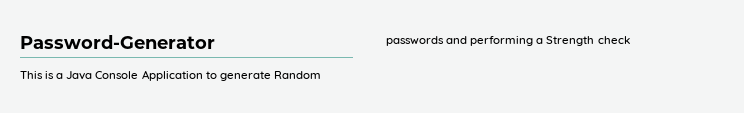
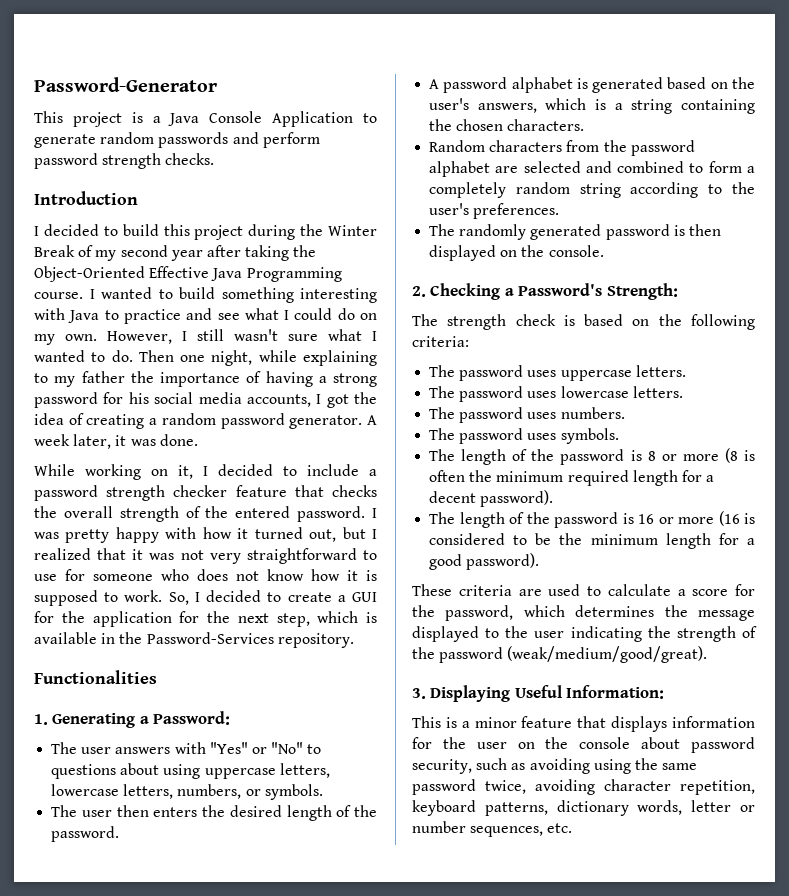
(43, 75) none -> [72,112,122,127] project
[273,71,321,79] Random -> [100,132,155,144] random
[470,36,630,46] performing a Strength check -> [262,132,320,148] [34,153,215,169] [34,191,138,205] [34,224,377,240] [34,245,317,261] [34,266,342,282] [34,287,377,303] [34,308,378,324] [34,329,377,345] [34,350,377,366] [34,371,377,387] [34,392,377,408] [34,413,377,429] [34,434,198,449] [34,464,377,480] [34,485,377,501] [34,506,377,522] [34,527,378,543] [34,548,377,564] [34,569,377,581] [34,590,377,606] [34,611,377,627] [34,632,354,648] [34,670,157,684] [34,711,231,728] [51,742,322,754] [51,763,330,779] [51,784,323,800] [51,805,377,821] [51,826,120,842] [429,77,755,93] [429,98,755,114] [429,119,585,131] [429,140,695,156] [429,161,755,177] [429,182,755,198] [429,203,560,219] [429,224,721,240] [429,245,604,261] [412,283,678,300] [412,314,755,330] [412,336,469,347] [429,365,686,381] [429,386,683,402] [429,407,625,423] [429,428,619,444] [429,448,755,465] [429,470,715,486] [429,490,554,507] [429,511,755,528] [429,533,755,549] [429,553,540,570] [412,584,755,596] [412,605,755,621] [412,626,757,642] [412,646,708,663] [412,685,665,702] [412,716,755,732] [412,737,755,753] [412,758,698,774] [412,779,755,795] [412,800,755,816] [412,821,573,837] perform password strength checks. // Introduction // I decided to build this project during the Winter Break of my second year after taking the Object-Oriented Effective Java Programming course. I wanted to build something interesting with Java to practice and see what I could do on my own. However, I still wasn't sure what I wanted to do. Then one night, while explaining to my father the importance of having a strong password for his social media accounts, I got the idea of creating a random password generator. A week later, it was done. // While working on it, I decided to include a password strength checker feature that checks the overall strength of the entered password. I was pretty happy with how it turned out, but I realized that it was not very straightforward to use for someone who does not know how it is supposed to work. So, I decided to create a GUI for the application for the next step, which is available in the Password-Services repository. // Functionalities // 1. Generating a Password: // The user answers with "Yes" or "No" to questions about using uppercase letters, lowercase letters, numbers, or symbols. // The user then enters the desired length of the password. // A password alphabet is generated based on the user's answers, which is a string containing the chosen characters. // Random characters from the password alphabet are selected and combined to form a completely random string according to the user's preferences. // The randomly generated password is then displayed on the console. // 2. Checking a Password's Strength: // The strength check is based on the following criteria: // The password uses uppercase letters. // The password uses lowercase letters. // The password uses numbers. // The password uses symbols. // The length of the password is 8 or more (8 is often the minimum required length for a decent password). // The length of the password is 16 or more (16 is considered to be the minimum length for a good password). // These criteria are used to calculate a score for the password, which determines the message displayed to the user indicating the strength of the password (weak/medium/good/great). // 3. Displaying Useful Information: // This is a minor feature that displays information for the user on the console about password security, such as avoiding using the same password twice, avoiding character repetition, keyboard patterns, dictionary words, letter or number sequences, etc.

